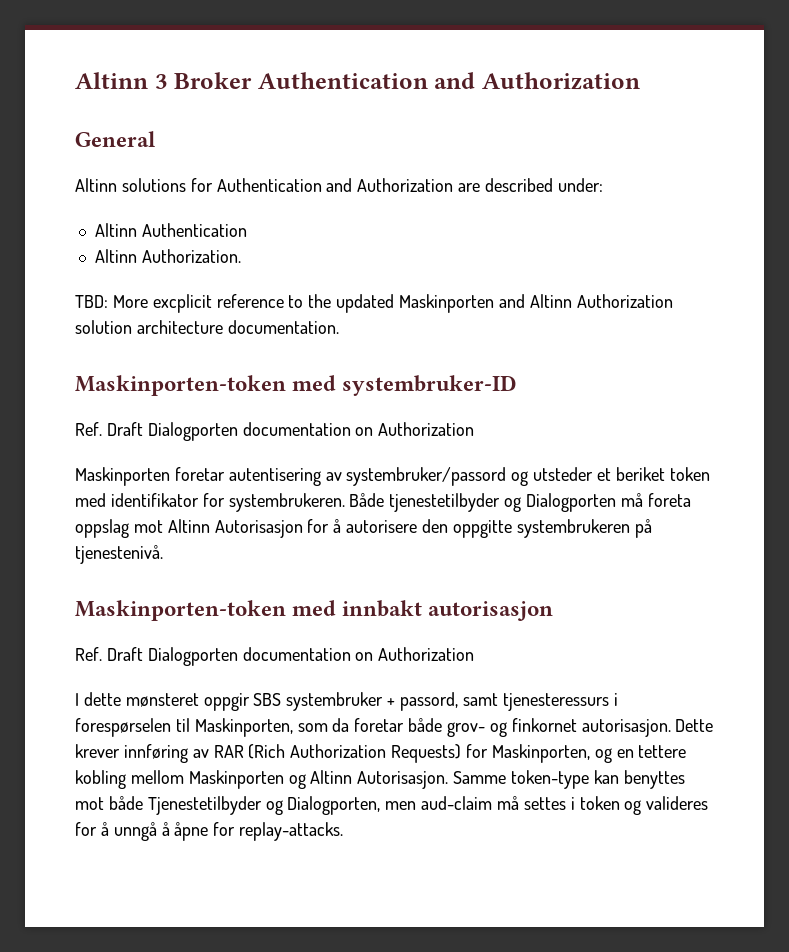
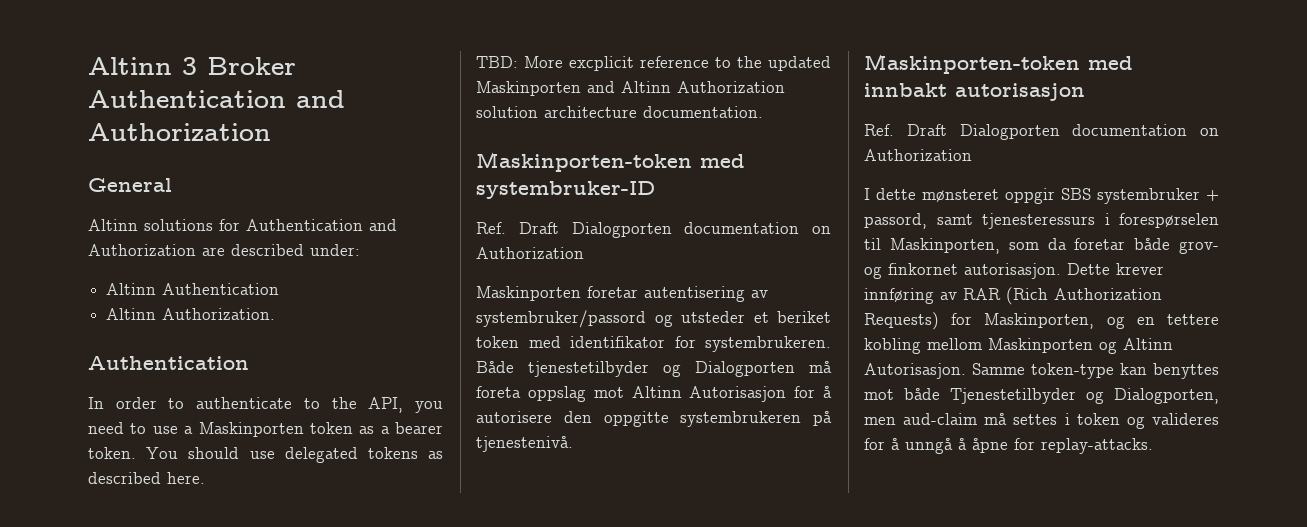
(241, 256) none -> [88,356,249,370] [88,397,444,413] [88,422,443,437] [88,447,443,463] [88,472,205,484] // Authentication // In order to authenticate to the API, you need to use a Maskinporten token as a bearer token. You should use delegated tokens as described here.

